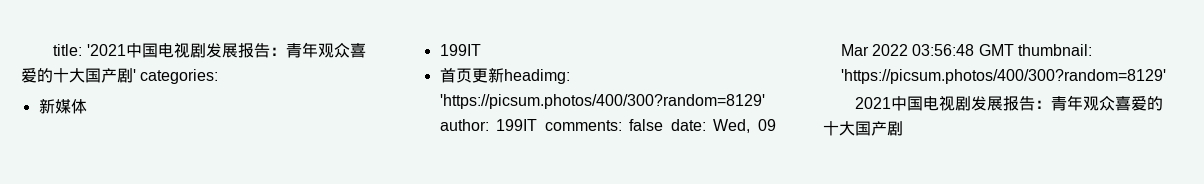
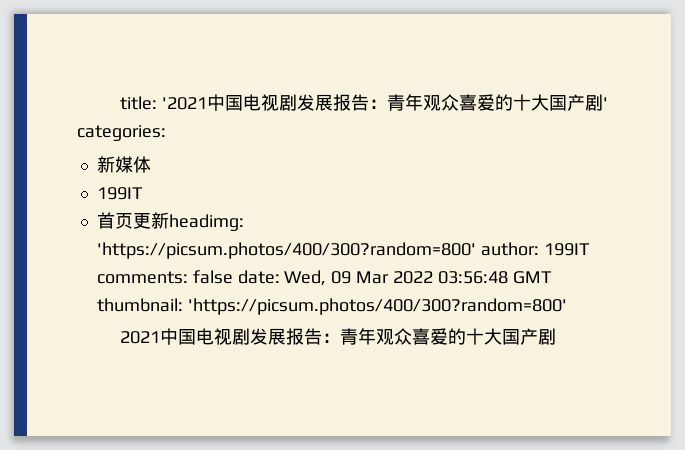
[439,94,765,109] 'https://picsum.photos/400/300?random=8129' -> [96,242,476,259] 'https://picsum.photos/400/300?random=800'
[840,69,1166,84] 'https://picsum.photos/400/300?random=8129' -> [187,298,567,315] 'https://picsum.photos/400/300?random=800'

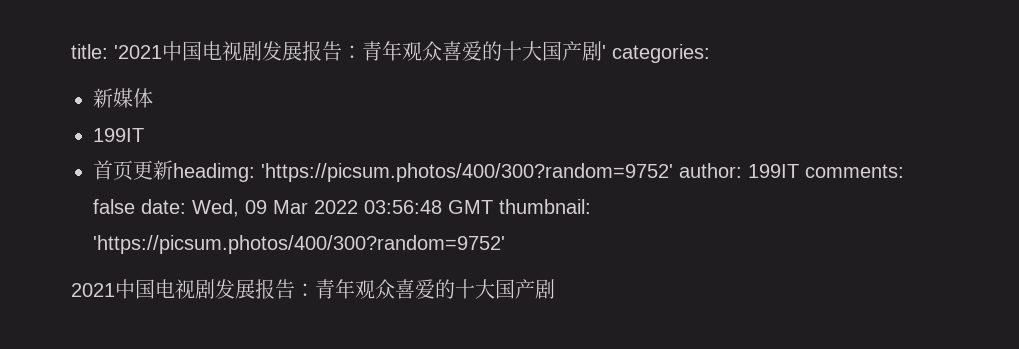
[96,242,476,259] 'https://picsum.photos/400/300?random=800' -> [261,163,673,182] 'https://picsum.photos/400/300?random=9752'
[187,298,567,315] 'https://picsum.photos/400/300?random=800' -> [93,235,505,254] 'https://picsum.photos/400/300?random=9752'

